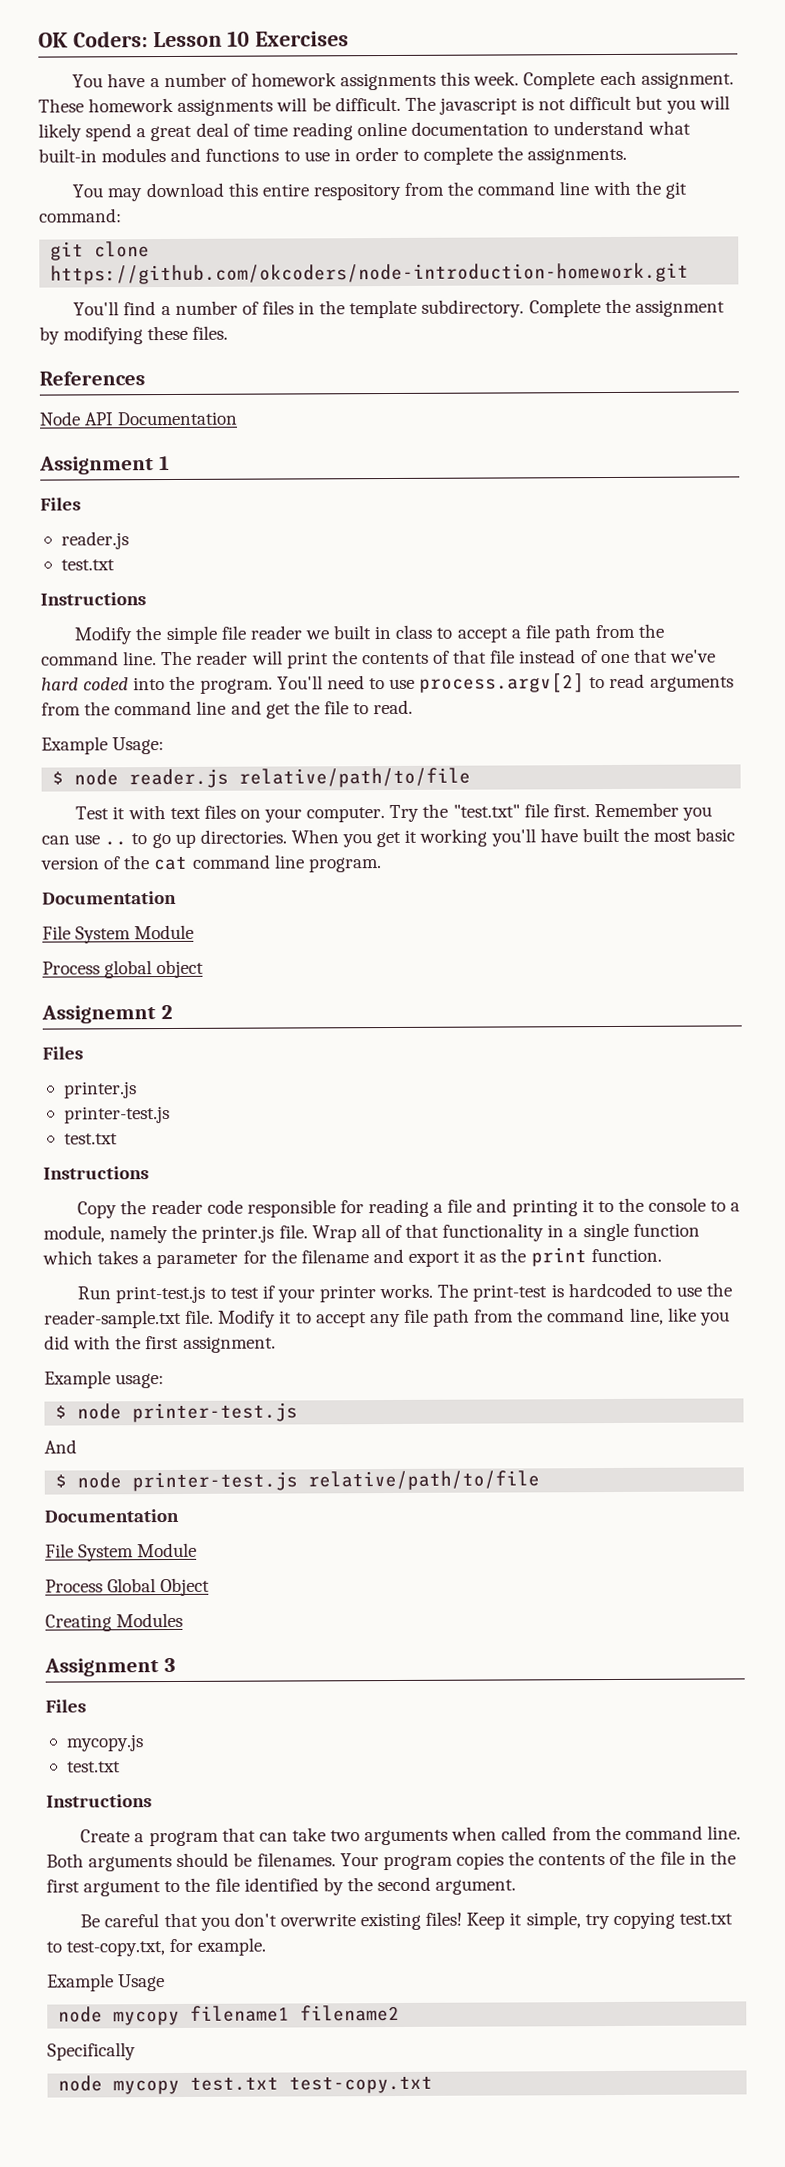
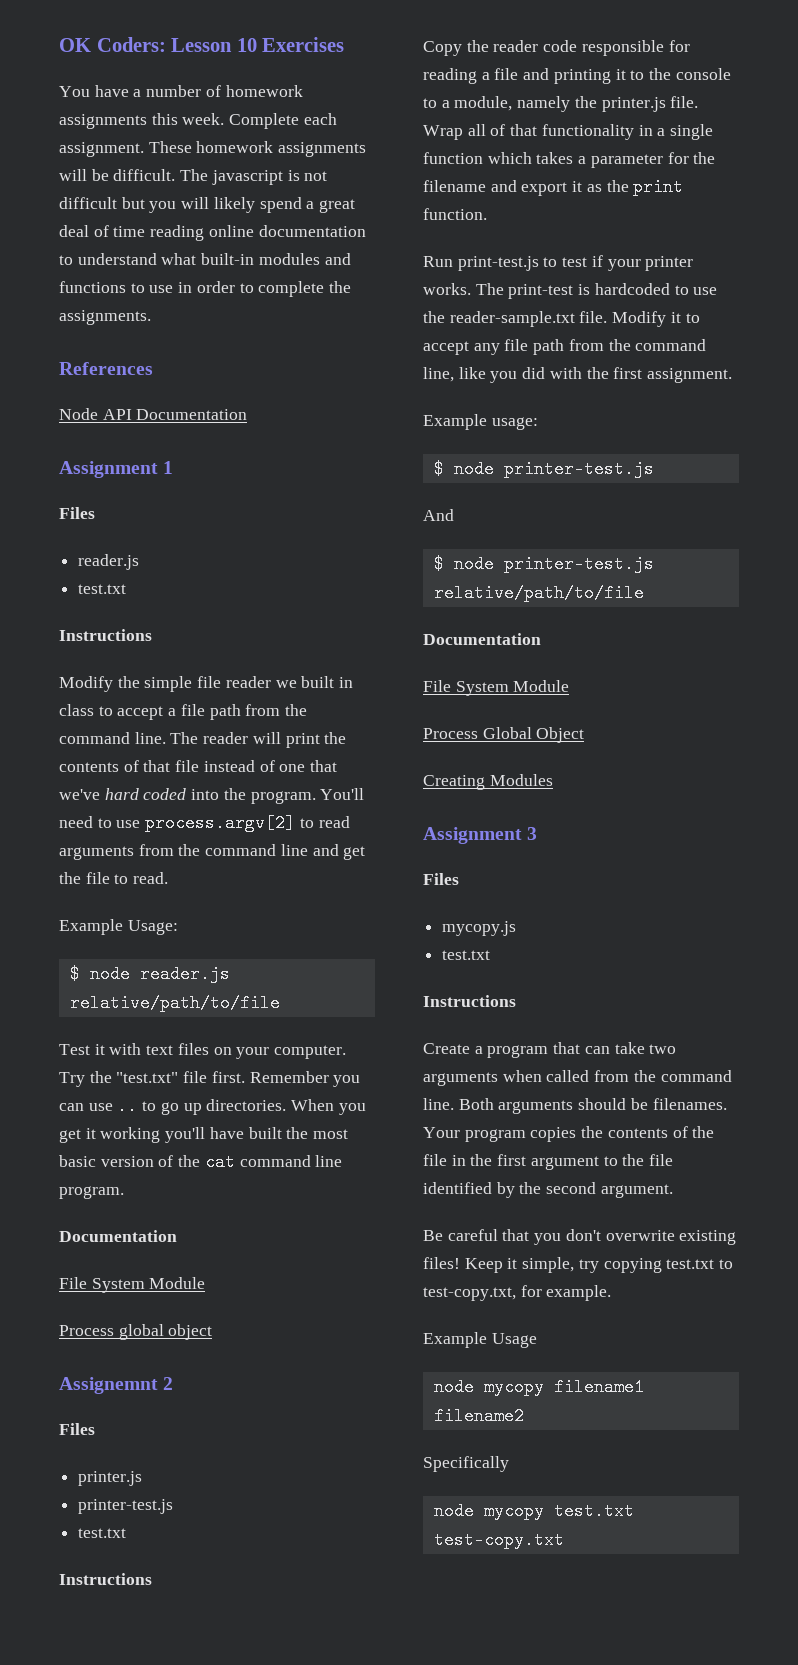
[72,180,687,202] [39,208,122,223] [50,241,151,261] [50,262,690,285] [73,298,725,319] [39,325,229,345] // You may download this entire respository from the command line with the git command: // git clone https://github.com/okcoders/node-introduction-homework.git // You'll find a number of files in the template subdirectory. Complete the assignment by modifying these files. -> (151, 317) none

